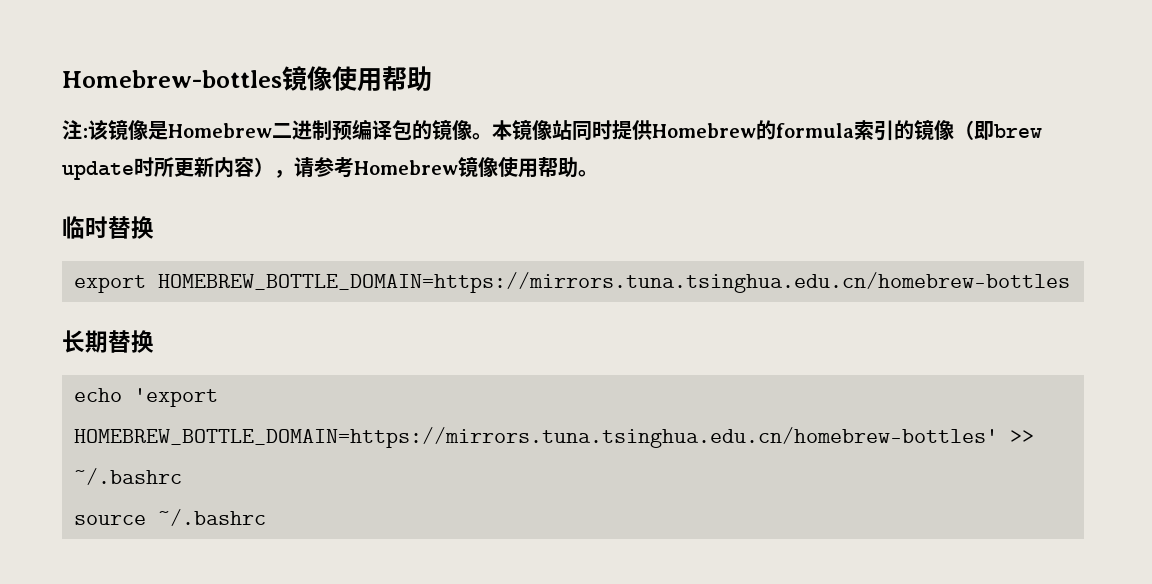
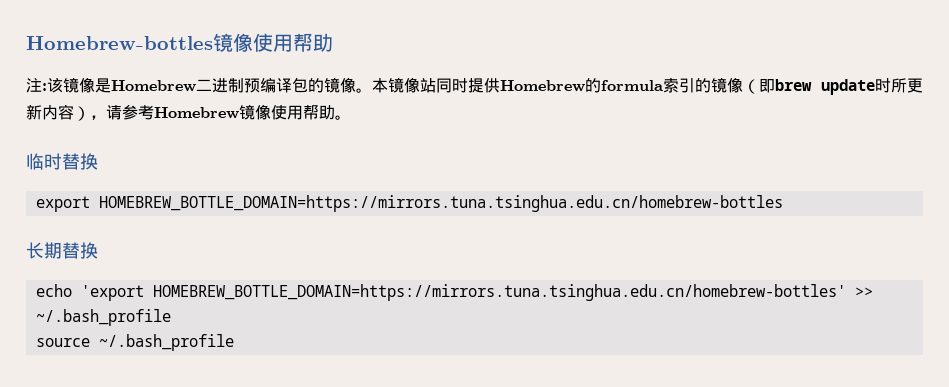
[74,468,182,485] ~/.bashrc -> [35,309,171,326] ~/.bash_profile
[158,509,266,526] ~/.bashrc -> [98,334,234,351] ~/.bash_profile

